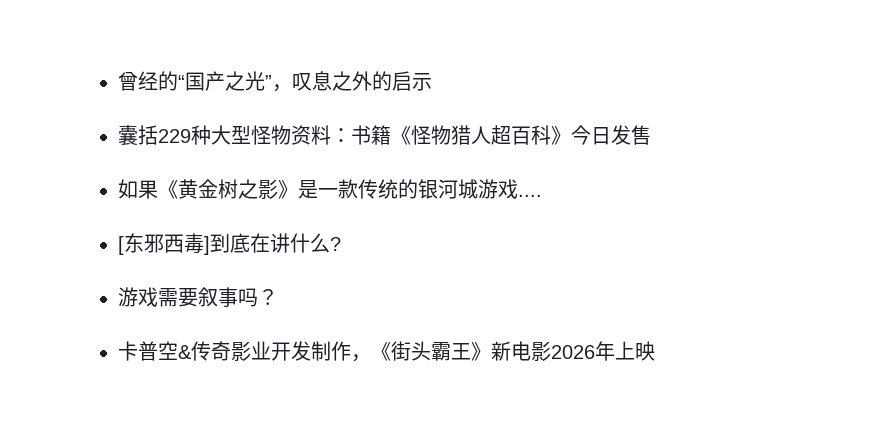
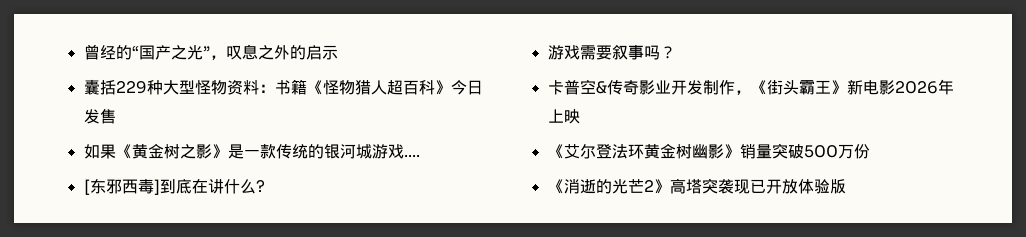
(655, 351) none -> [547,143,870,159] [547,178,846,194] // 《艾尔登法环黄金树幽影》销量突破500万份 // 《消逝的光芒2》高塔突袭现已开放体验版

